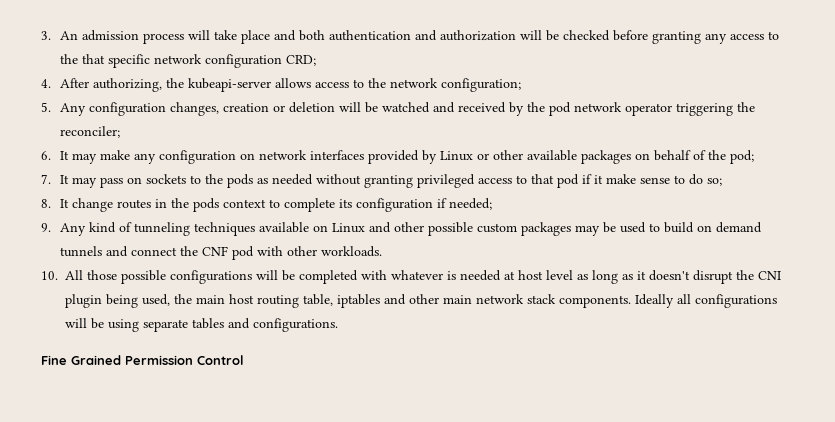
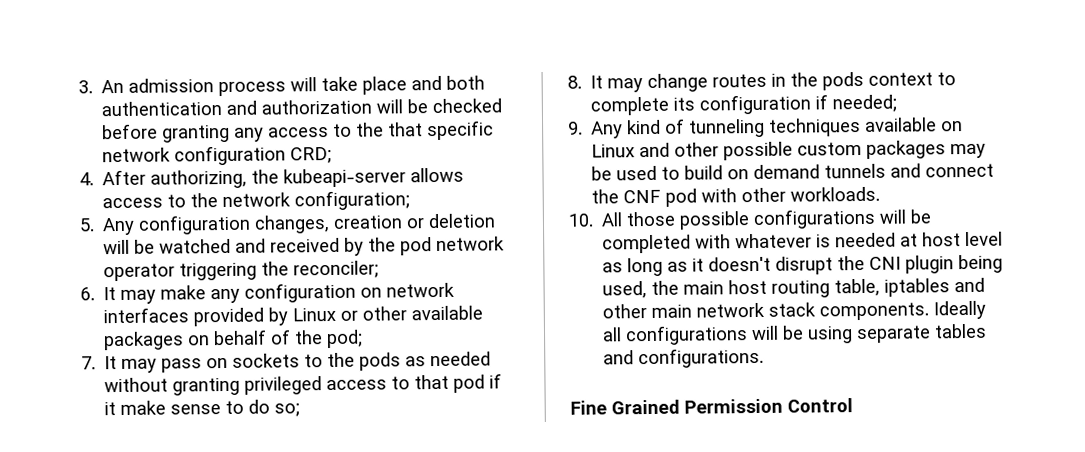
(69, 203) none -> [607,78,644,93] may

